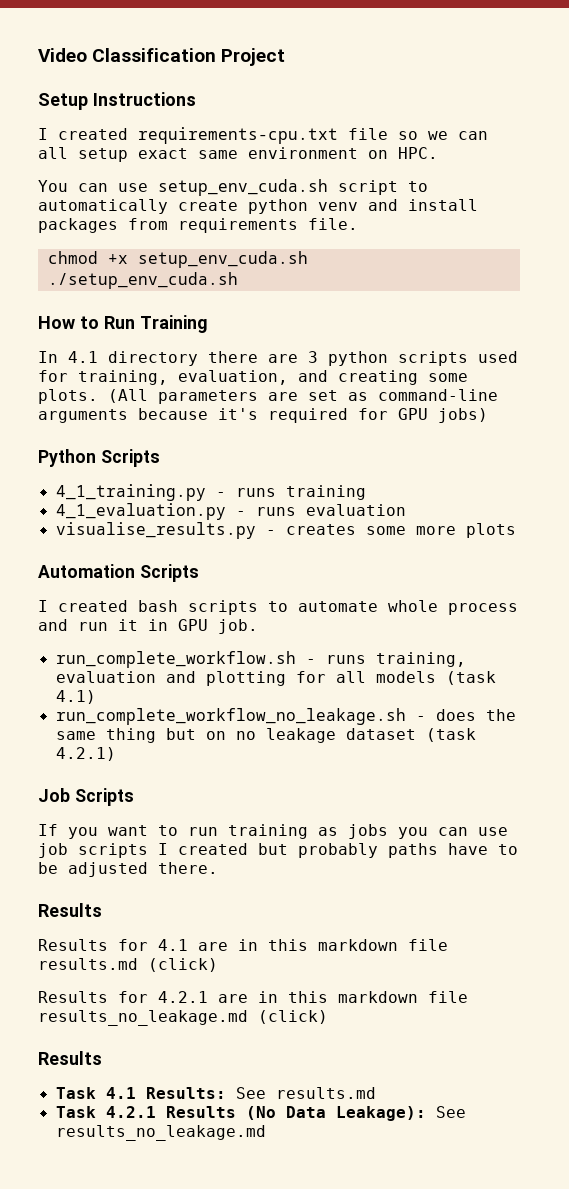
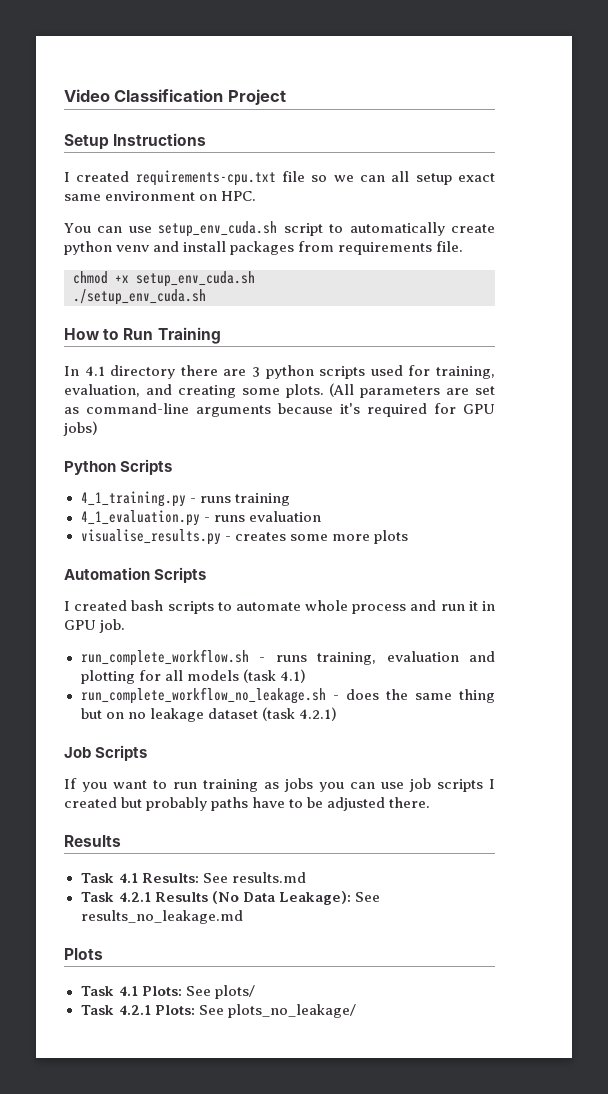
[38,939,448,951] [38,958,218,972] [38,991,468,1003] [38,1010,328,1026] [38,1051,102,1065] // Results for 4.1 are in this markdown file results.md (click) // Results for 4.2.1 are in this markdown file results_no_leakage.md (click) // Results -> (121, 841) none
(266, 1133) none -> [64,948,103,960] [80,985,255,999] [80,1004,356,1018] // Plots // Task 4.1 Plots: See plots/ // Task 4.2.1 Plots: See plots_no_leakage/

